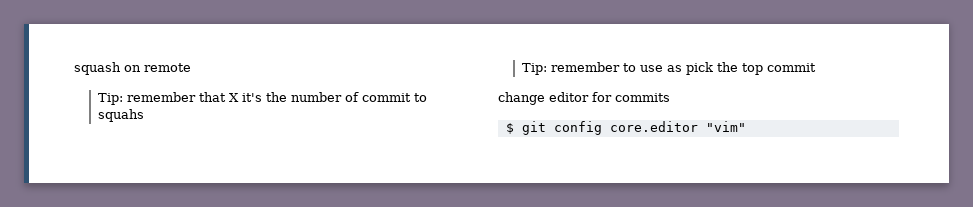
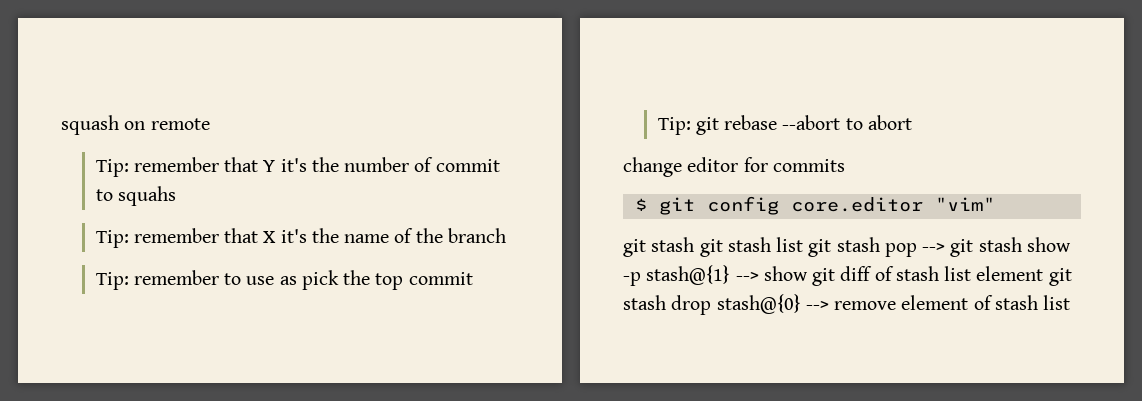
[228,93,239,102] X -> [263,160,276,172] Y
(144, 115) none -> [95,228,506,248] // Tip: remember that X it's the name of the branch
(816, 67) none -> [657,115,912,135] // Tip: git rebase --abort to abort
(746, 126) none -> [623,237,1071,257] [623,265,1072,286] [623,294,1071,315] // git stash git stash list git stash pop --> git stash show -p stash@{1} --> show git diff of stash list element git stash drop stash@{0} --> remove element of stash list

